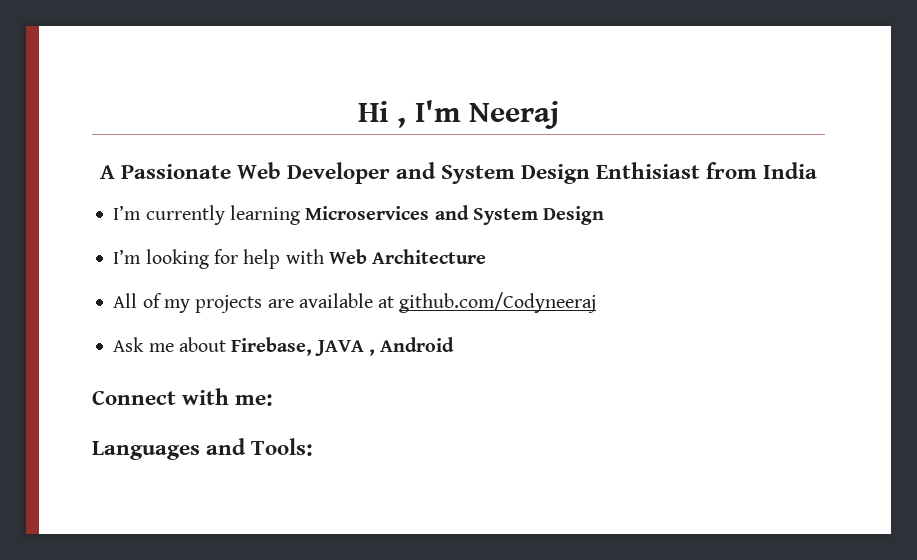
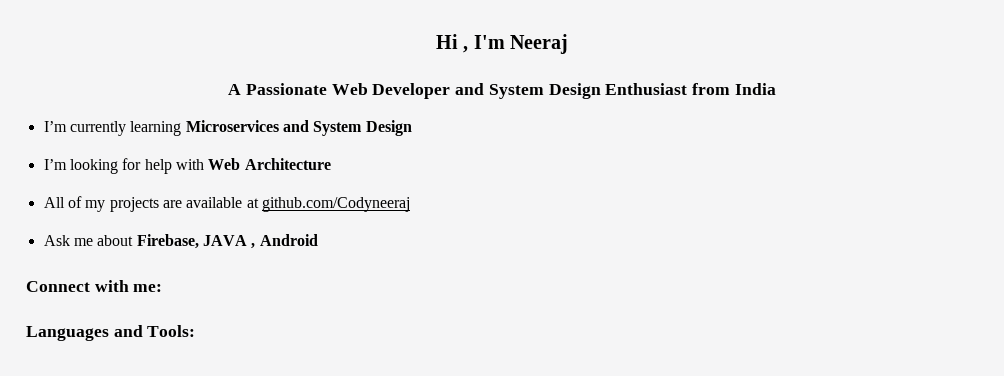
[596,162,701,179] Enthisiast -> [605,83,688,95] Enthusiast

